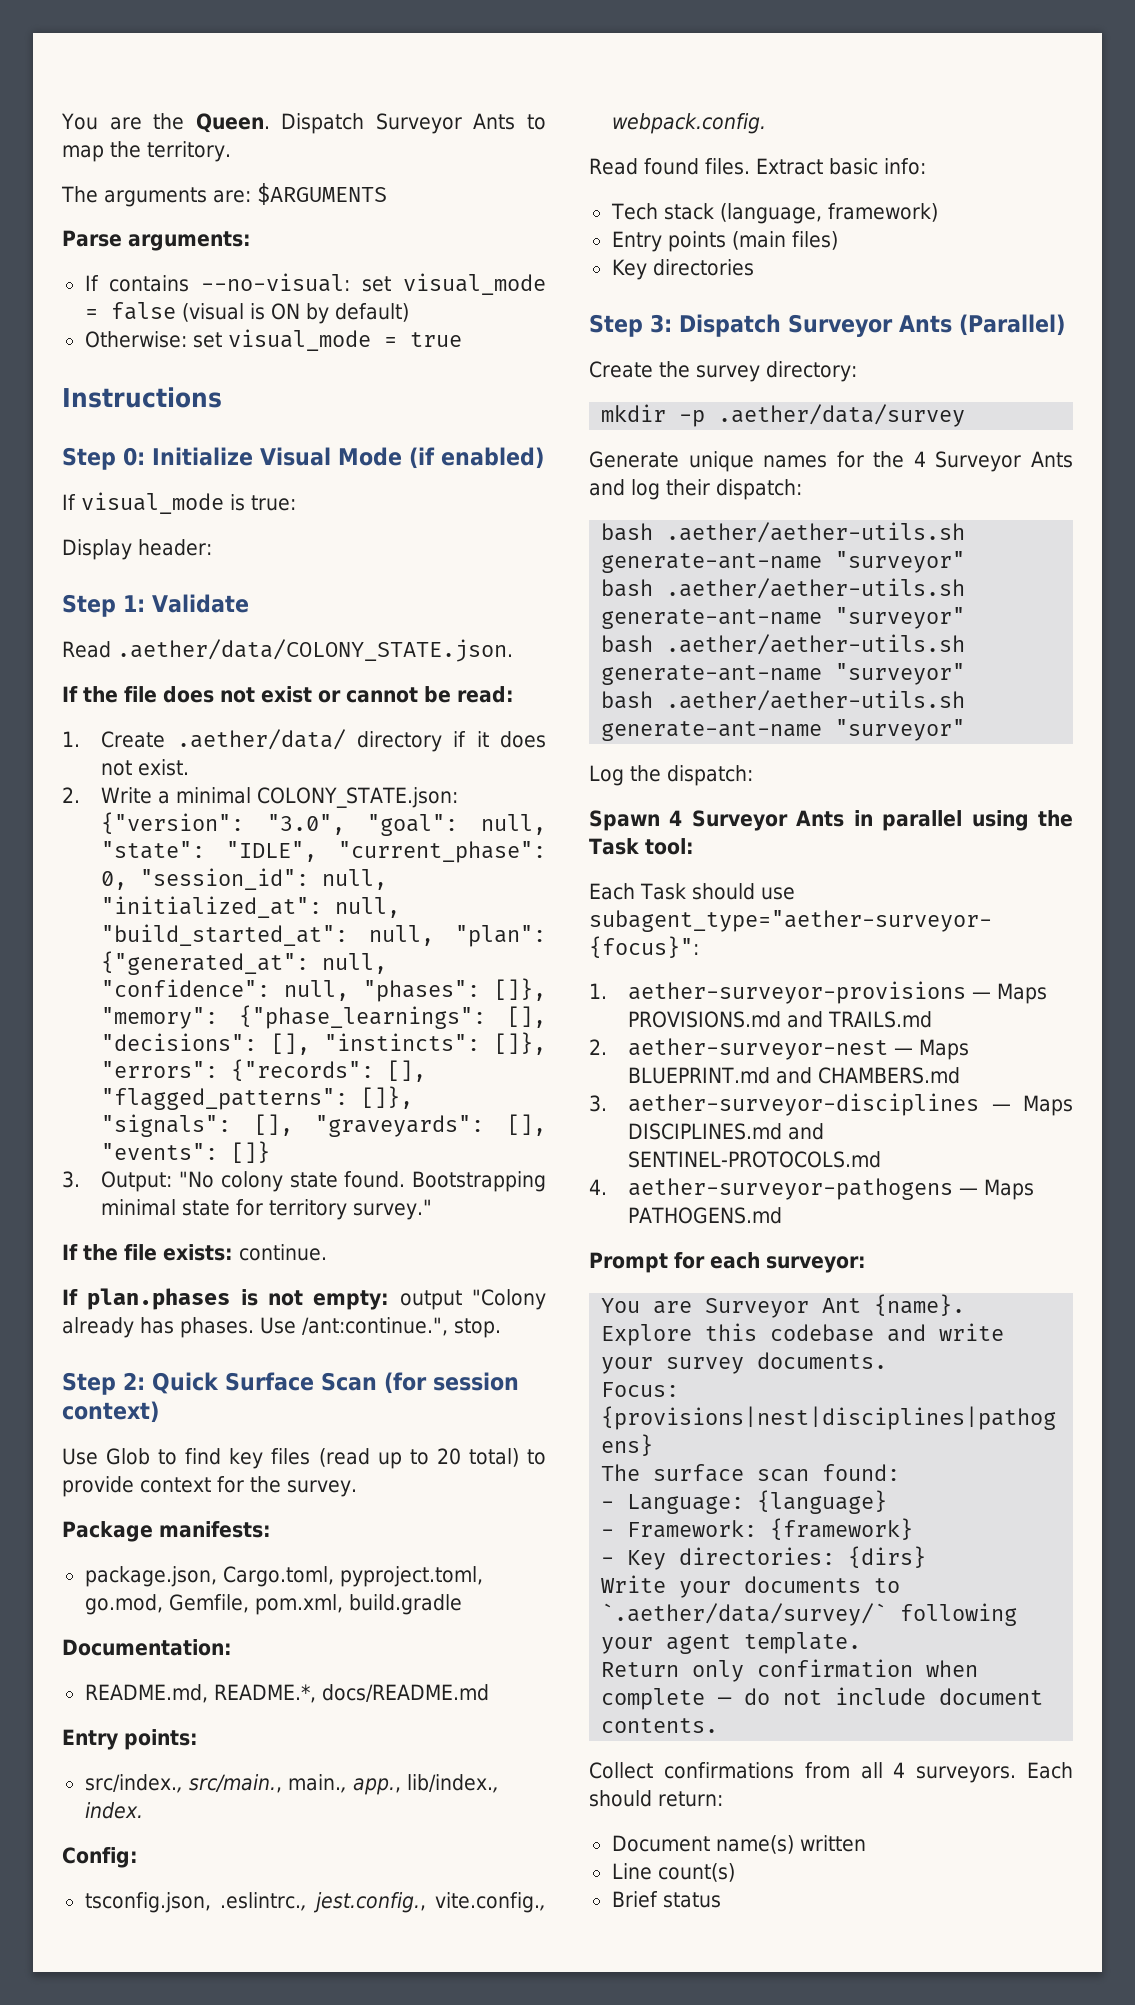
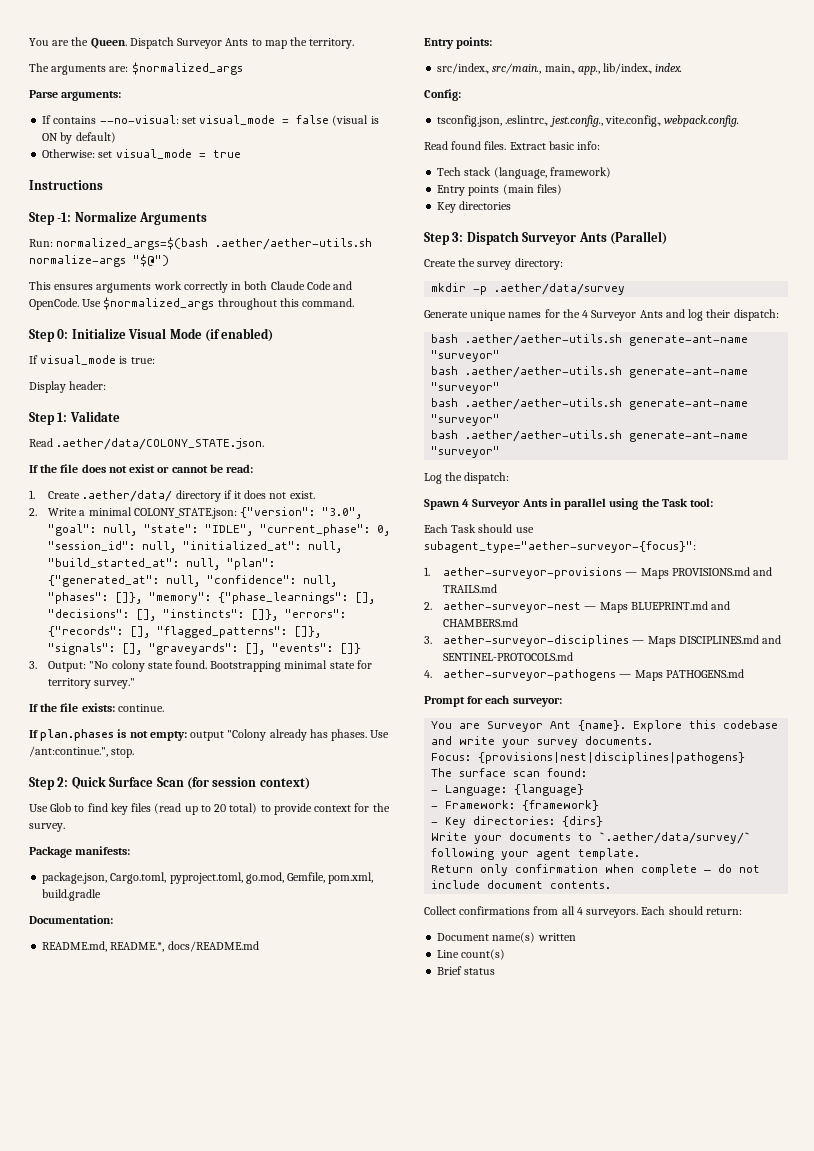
[257,183,387,205] $ARGUMENTS -> [131,62,243,75] $normalized_args
(222, 397) none -> [29,211,208,225] [29,237,373,250] [29,254,169,267] [29,281,353,293] [29,297,355,310] // Step -1: Normalize Arguments // Run: normalized_args=$(bash .aether/aether-utils.sh normalize-args "$@") // This ensures arguments work correctly in both Claude Code and OpenCode. Use $normalized_args throughout this command.

